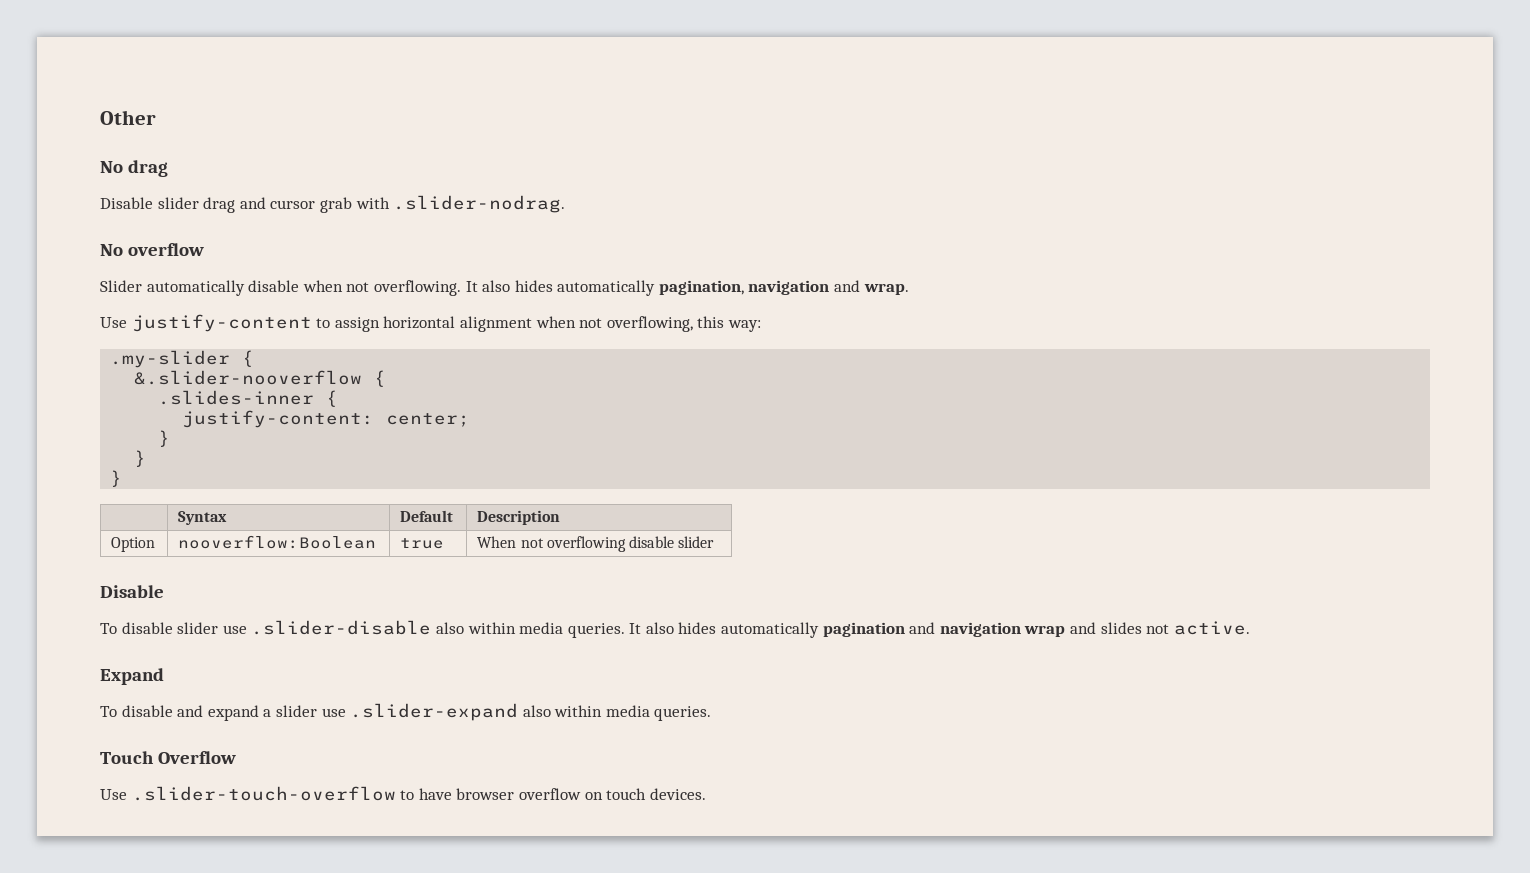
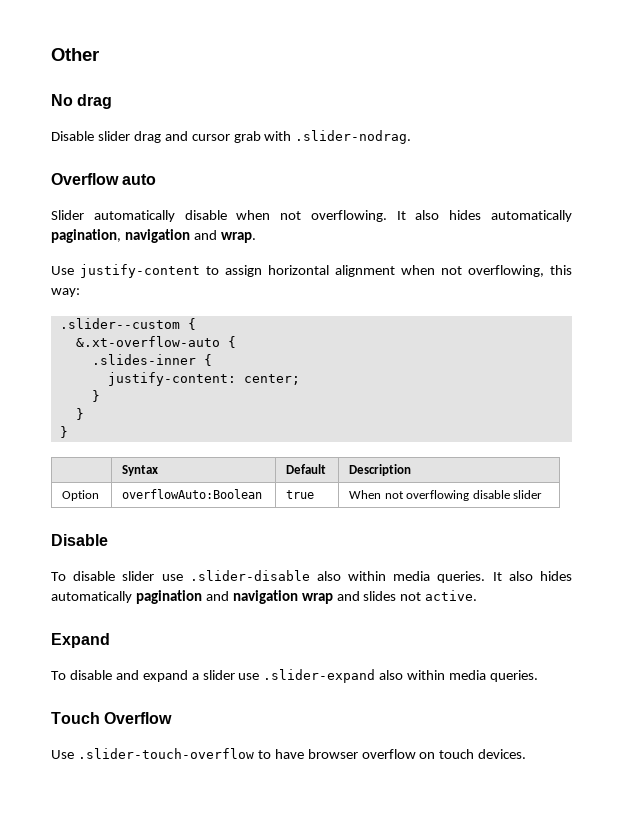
[100,243,204,256] No overflow -> [51,173,157,185] Overflow auto
[110,350,255,368] [134,370,363,385] .my-slider { // &.slider-nooverflow -> [59,318,196,330] [75,336,220,347] .slider--custom { // &.xt-overflow-auto
[178,535,377,549] nooverflow:Boolean -> [122,489,263,499] overflowAuto:Boolean

